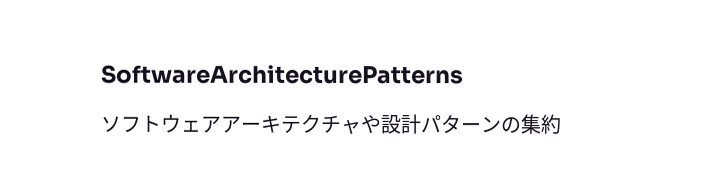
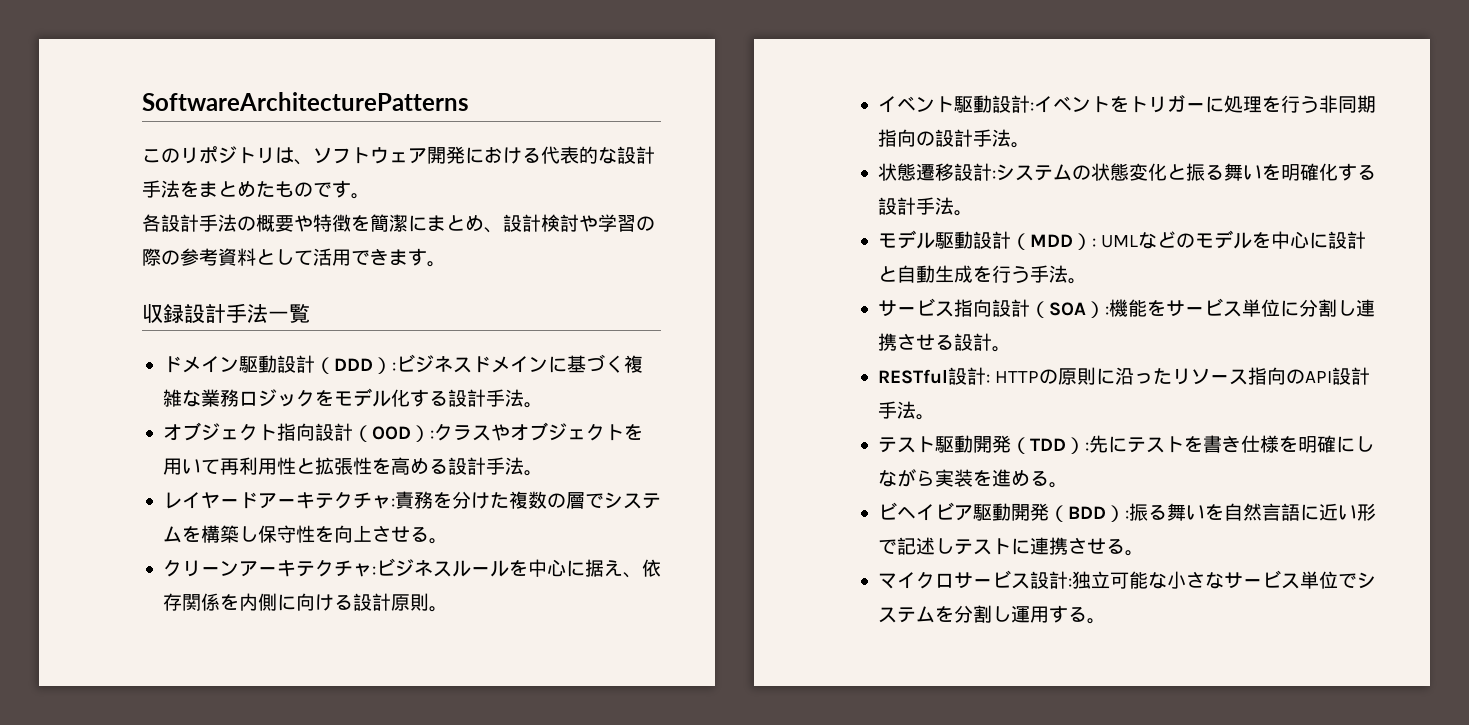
[100,113,561,135] ソフトウェアアーキテクチャや設計パターンの集約 -> [142,146,655,165] [142,180,370,199] [142,214,655,233] [142,248,446,267] [142,303,310,323] [162,354,643,374] [162,388,543,408] [162,422,643,442] [162,457,543,476] [162,491,661,509] [162,525,448,544] [162,558,661,578] [162,593,448,612] [877,95,1376,113] [877,129,1030,148] [877,163,1376,181] [877,197,973,216] [877,230,1367,250] [877,265,1087,284] [877,298,1375,318] [877,333,1011,352] [877,367,1371,385] [877,401,935,420] [877,435,1374,454] [877,469,1068,488] [877,502,1376,522] [877,537,1144,556] [877,570,1376,589] [877,605,1106,624] このリポジトリは、ソフトウェア開発における代表的な設計手法をまとめたものです。 // 各設計手法の概要や特徴を簡潔にまとめ、設計検討や学習の際の参考資料として活用できます。 // 収録設計手法一覧 // ドメイン駆動設計（DDD）:ビジネスドメインに基づく複雑な業務ロジックをモデル化する設計手法。 // オブジェクト指向設計（OOD）:クラスやオブジェクトを用いて再利用性と拡張性を高める設計手法。 // レイヤードアーキテクチャ:責務を分けた複数の層でシステムを構築し保守性を向上させる。 // クリーンアーキテクチャ:ビジネスルールを中心に据え、依存関係を内側に向ける設計原則。 // イベント駆動設計:イベントをトリガーに処理を行う非同期指向の設計手法。 // 状態遷移設計:システムの状態変化と振る舞いを明確化する設計手法。 // モデル駆動設計（MDD）: UMLなどのモデルを中心に設計と自動生成を行う手法。 // サービス指向設計（SOA）:機能をサービス単位に分割し連携させる設計。 // RESTful設計: HTTPの原則に沿ったリソース指向のAPI設計手法。 // テスト駆動開発（TDD）:先にテストを書き仕様を明確にしながら実装を進める。 // ビヘイビア駆動開発（BDD）:振る舞いを自然言語に近い形で記述しテストに連携させる。 // マイクロサービス設計:独立可能な小さなサービス単位でシステムを分割し運用する。

